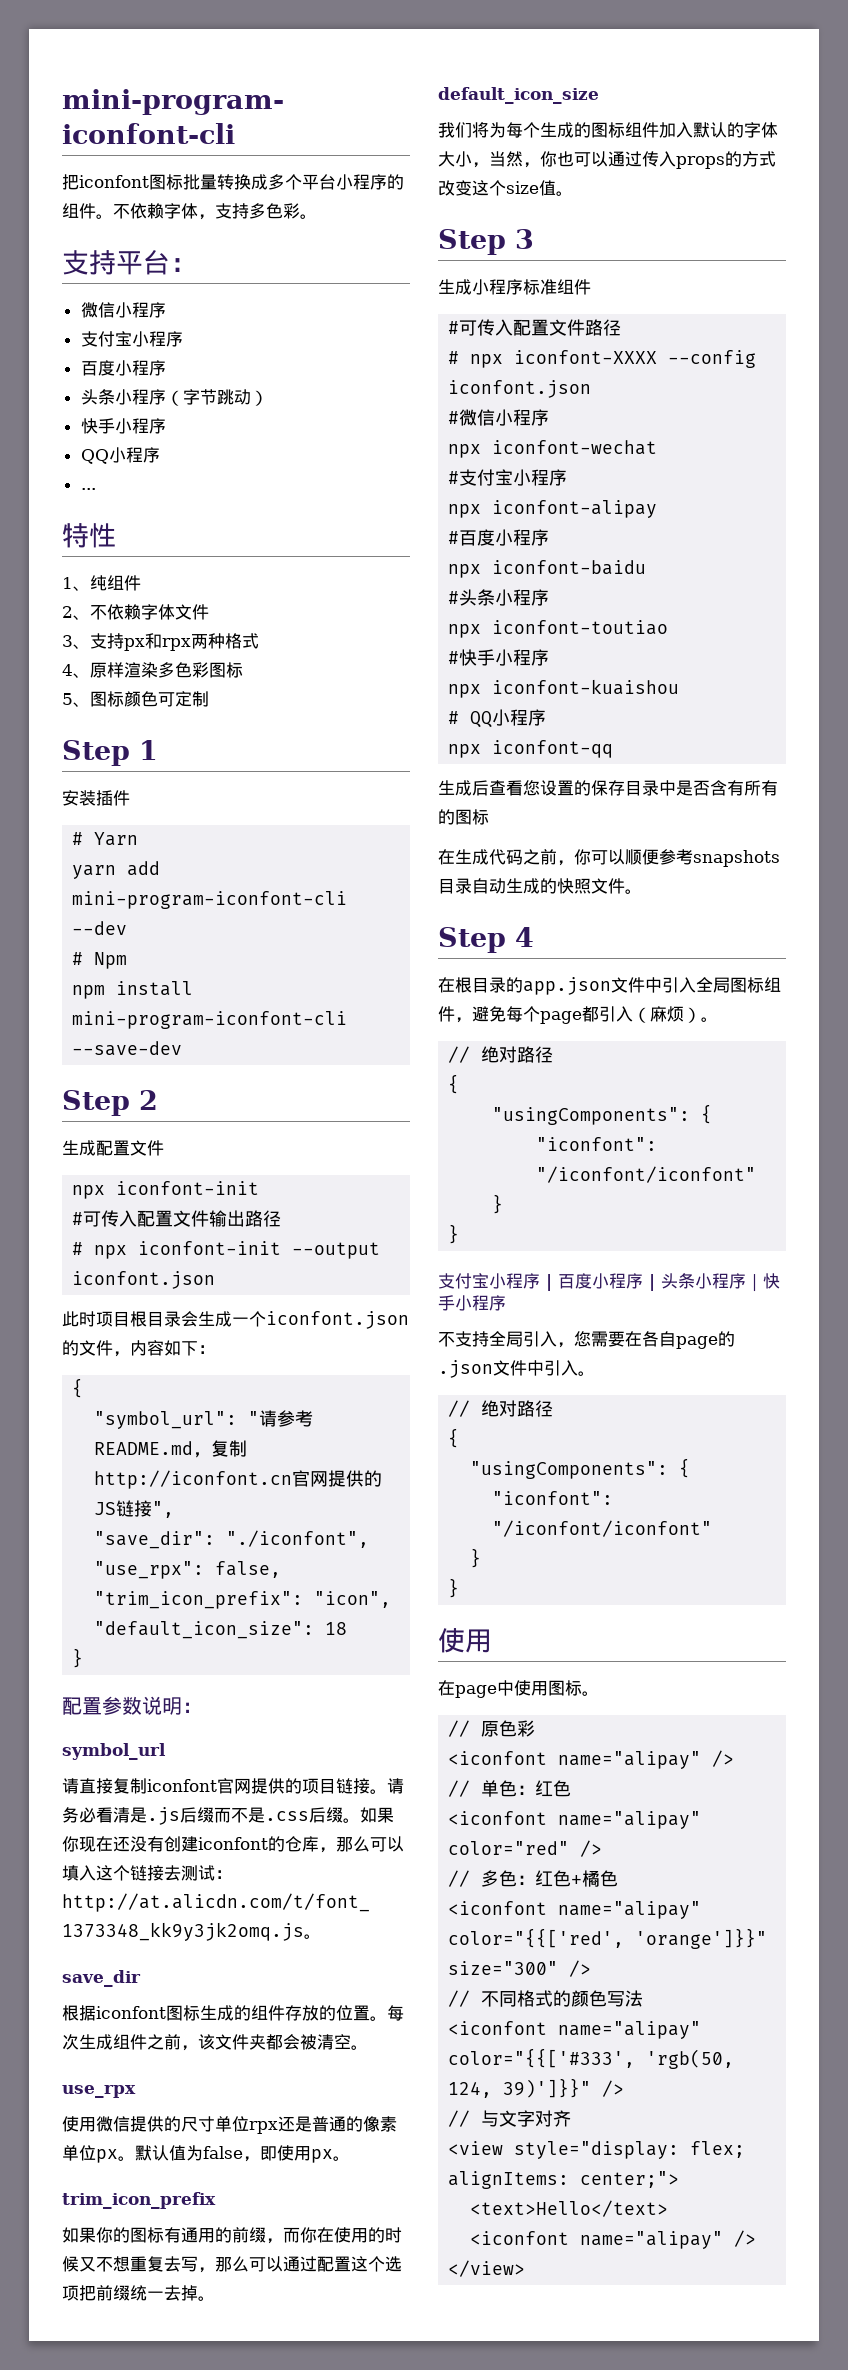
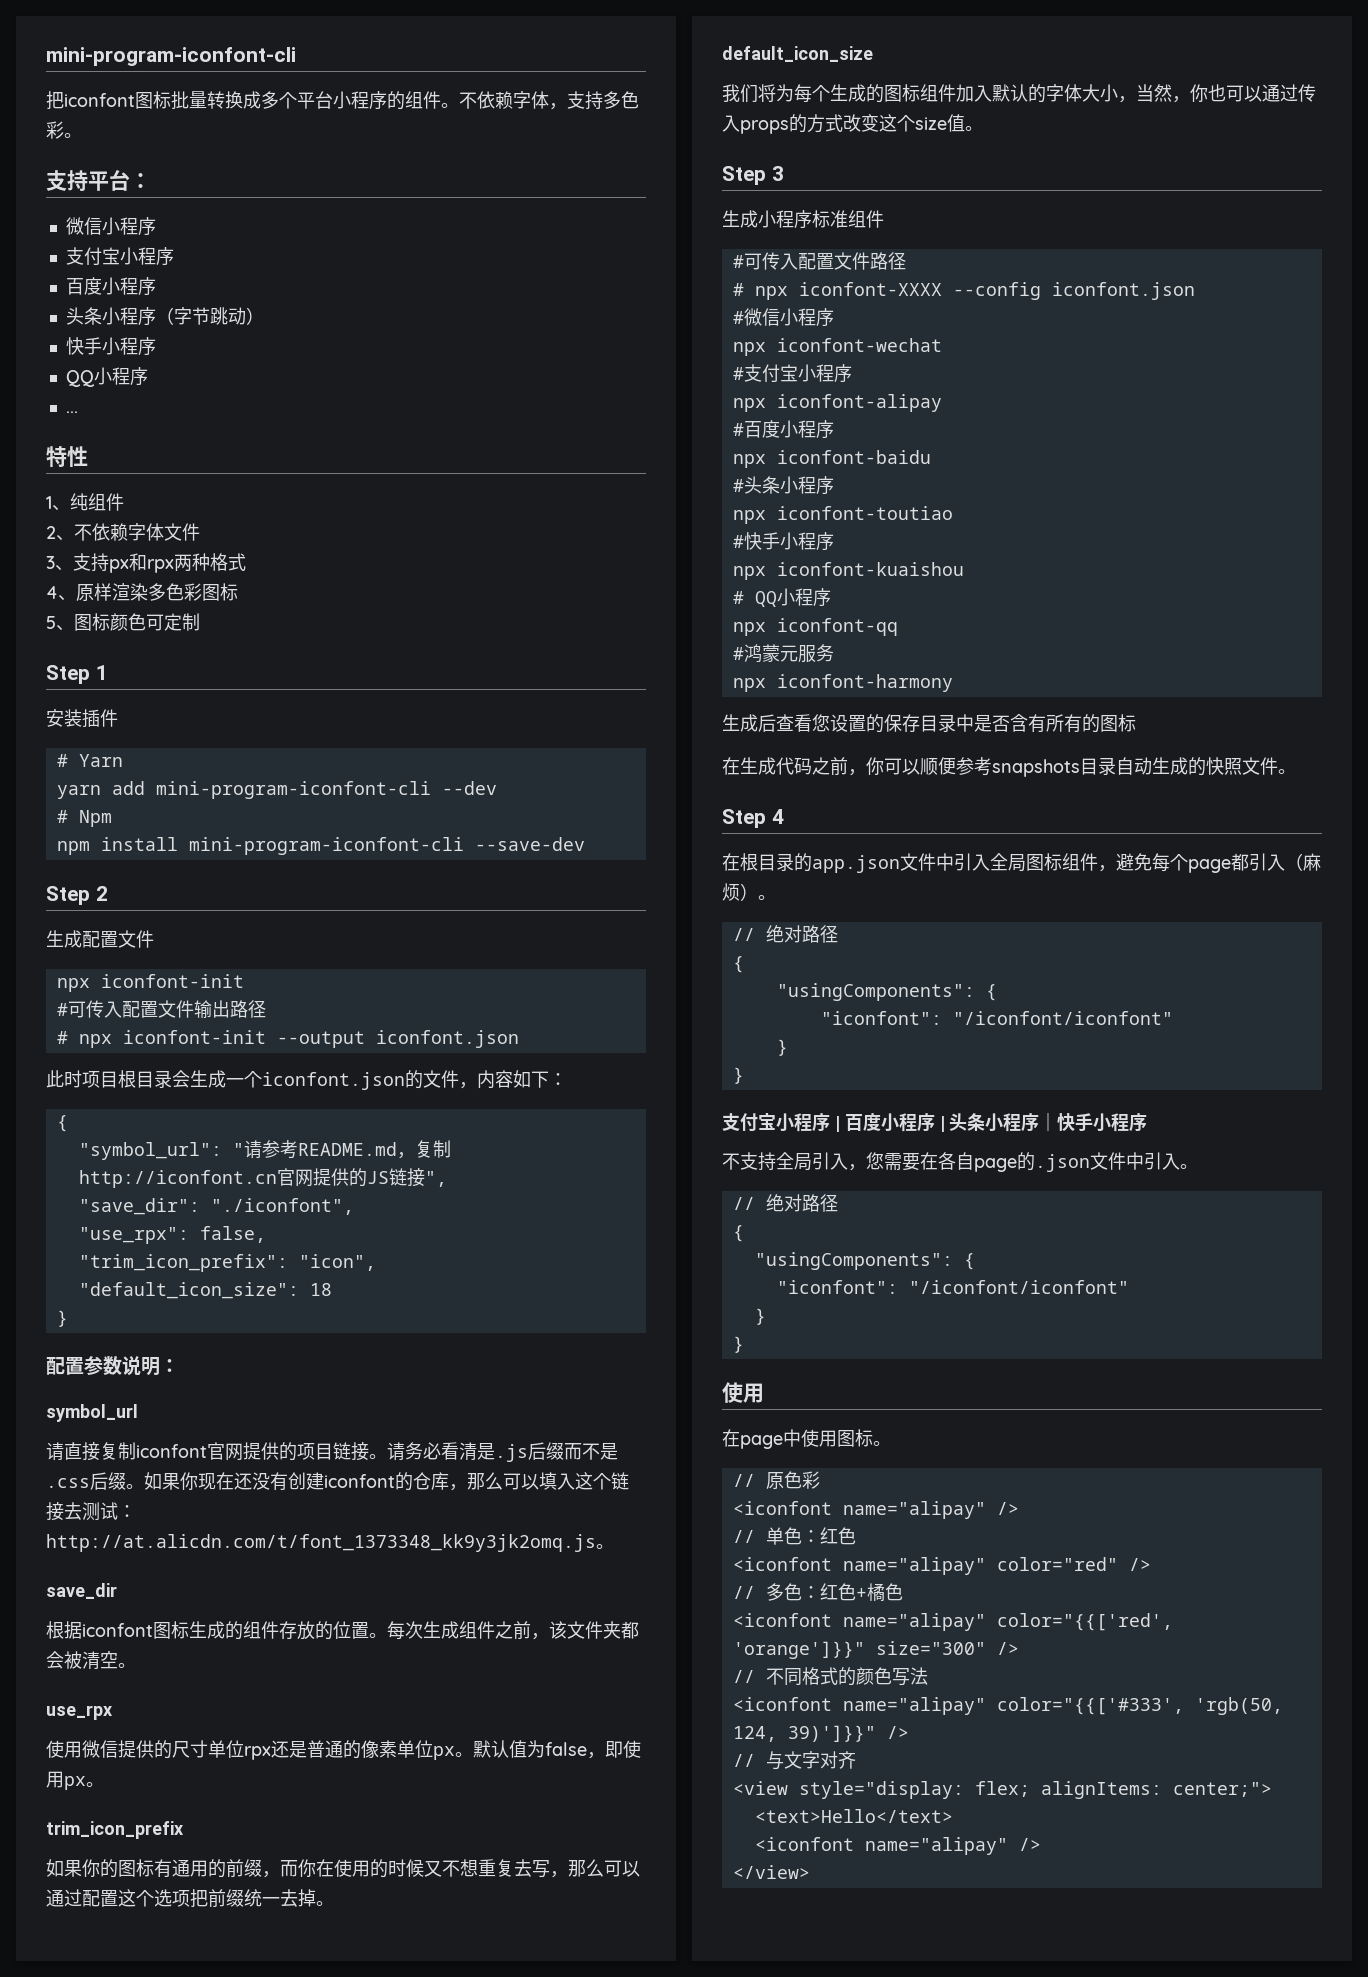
(614, 749) none -> [732,644,834,663] [732,674,953,692] // #鸿蒙元服务 // npx iconfont-harmony

